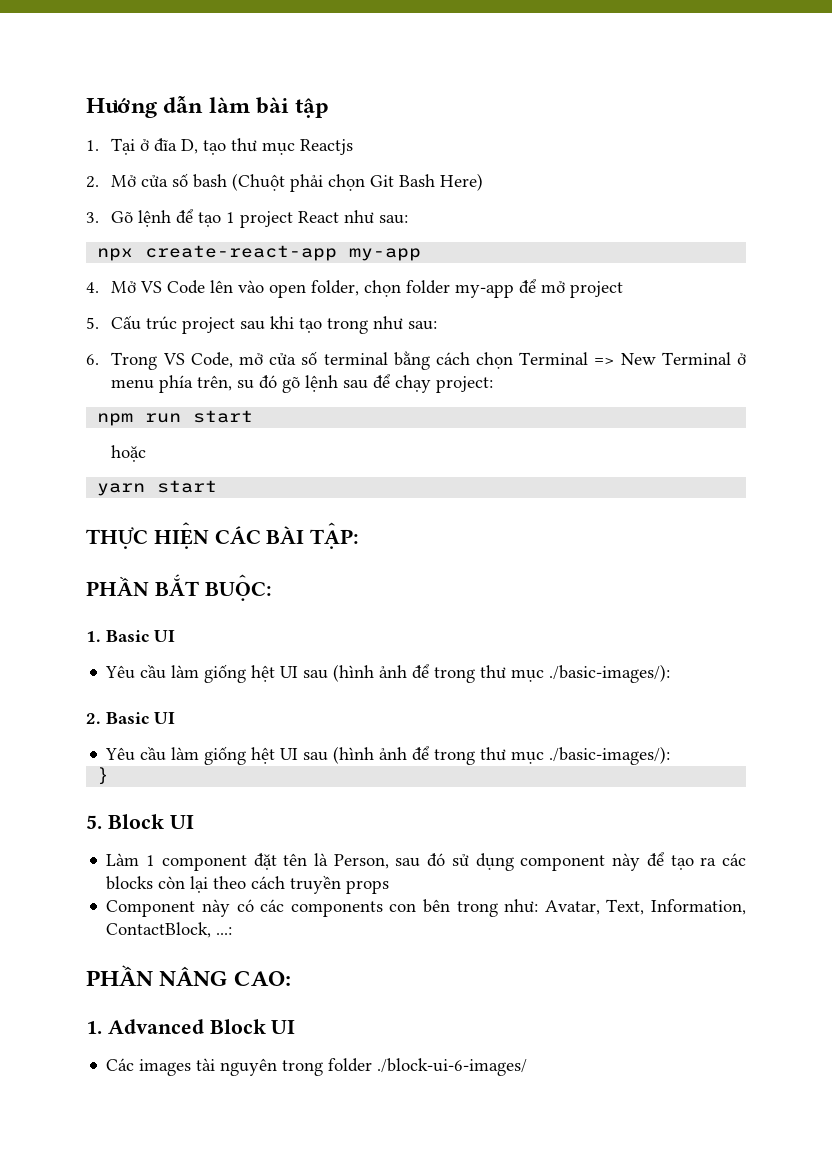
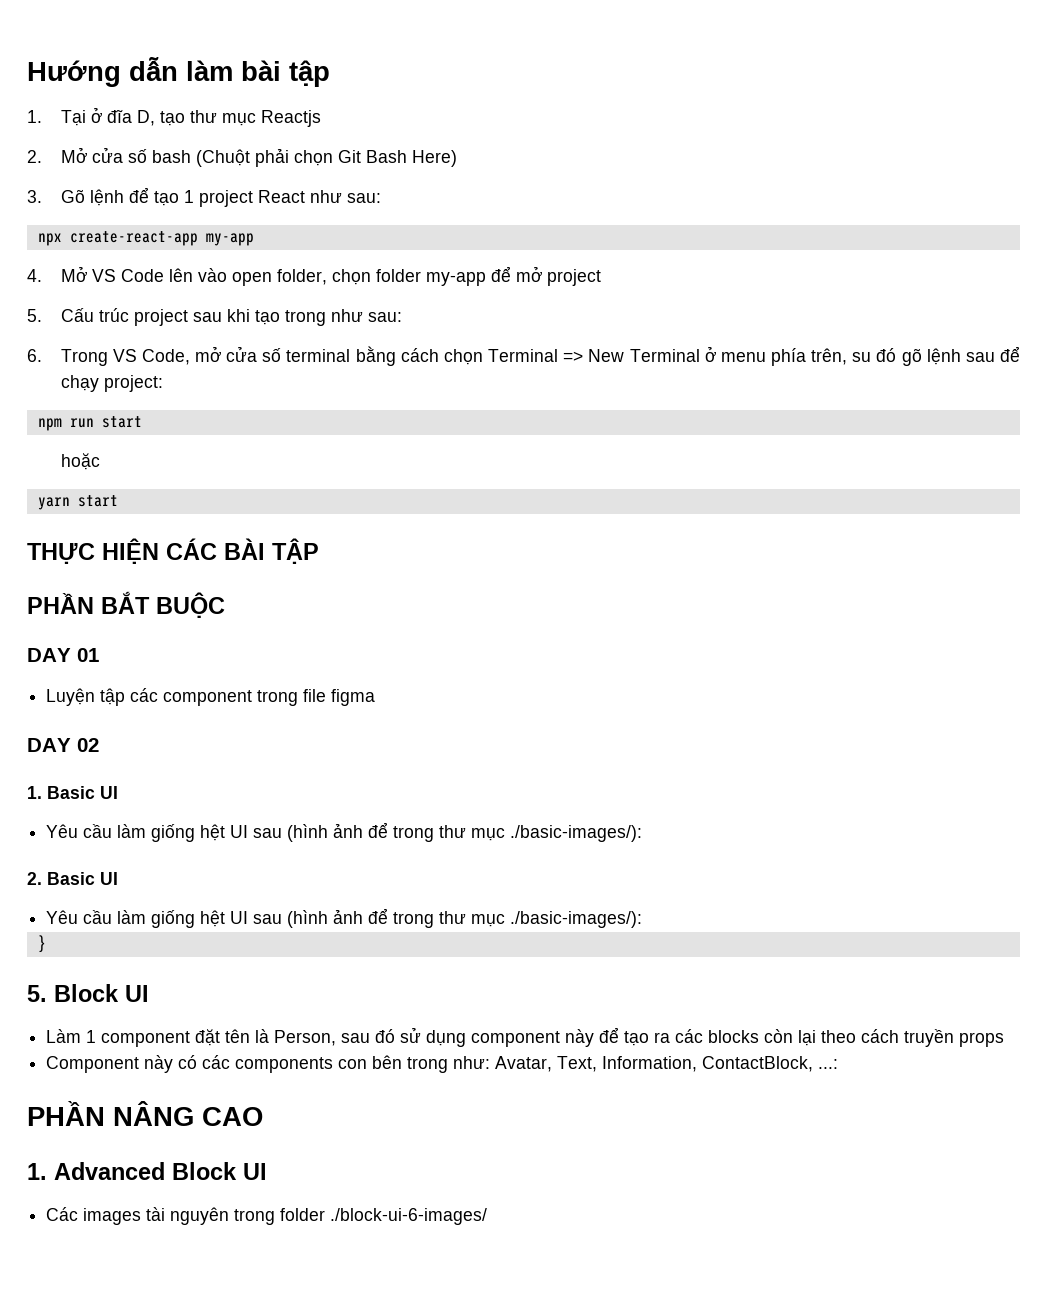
[310,522,360,549] TẬP: -> [272,538,319,564] TẬP
[204,574,272,601] BUỘC: -> [156,592,225,618] [27,648,99,662] [46,688,376,706] [27,738,99,752] BUỘC // DAY 01 // Luyện tập các component trong file figma // DAY 02
[233,971,291,986] CAO: -> [202,1107,263,1126] CAO

